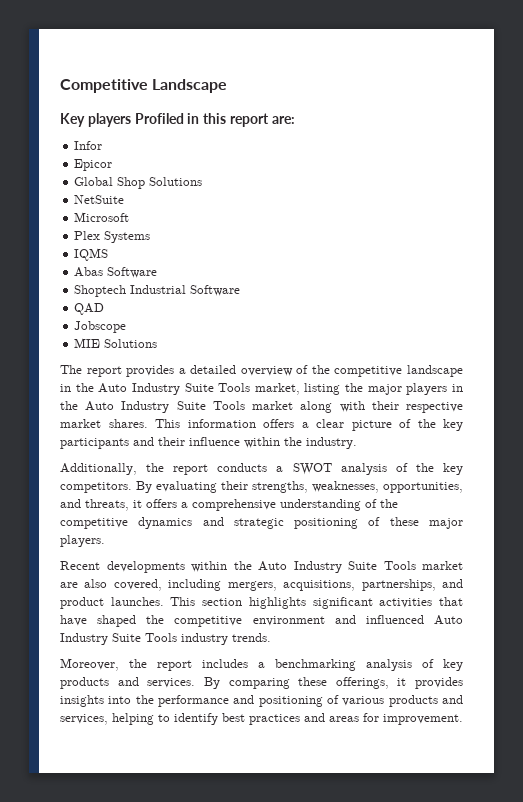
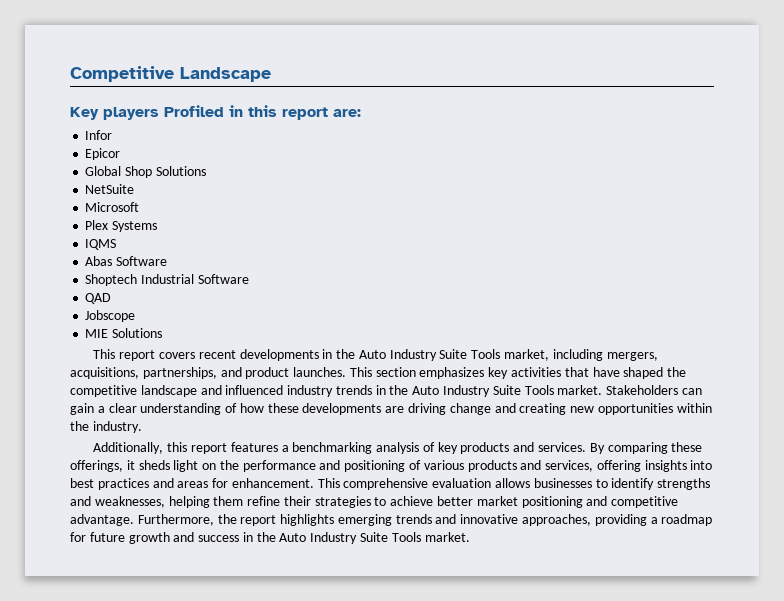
[60,365,463,377] The report provides a detailed overview of the competitive landscape -> [93,349,319,361] This report covers recent developments
[304,383,463,395] [60,401,464,413] [60,419,463,431] [60,437,357,449] [60,463,463,475] [60,481,463,493] [60,499,398,511] [60,517,463,529] [60,535,105,547] [60,561,463,573] [60,579,162,591] listing the major players in the Auto Industry Suite Tools market along with their respective market shares. This information offers a clear picture of the key participants and their influence within the industry. // Additionally, the report conducts a SWOT analysis of the key competitors. By evaluating their strengths, weaknesses, opportunities, and threats, it offers a comprehensive understanding of the competitive dynamics and strategic positioning of these major players. // Recent developments within the Auto Industry Suite Tools market are also covered, -> (550, 355) none
[248,597,373,609] highlights significant -> [419,367,509,379] emphasizes key
[252,616,325,626] environment -> [140,385,197,397] landscape
[434,615,464,625] [60,633,271,645] [60,658,248,671] Auto Industry Suite Tools industry trends. // Moreover, the report includes -> [287,385,702,397] [70,403,712,415] [70,421,142,433] [93,442,278,454] industry trends in the Auto Industry Suite Tools market. Stakeholders can gain a clear understanding of how these developments are driving change and creating new opportunities within the industry. // Additionally, this report features
[415,677,463,689] [60,695,132,707] provides insights into -> [138,460,217,472] sheds light on
[112,713,218,725] helping to identify -> [596,460,713,472] offering insights into
[383,714,463,725] improvement. -> [231,478,711,490] [70,496,679,508] [70,514,713,526] [70,532,470,544] enhancement. This comprehensive evaluation allows businesses to identify strengths and weaknesses, helping them refine their strategies to achieve better market positioning and competitive advantage. Furthermore, the report highlights emerging trends and innovative approaches, providing a roadmap for future growth and success in the Auto Industry Suite Tools market.

